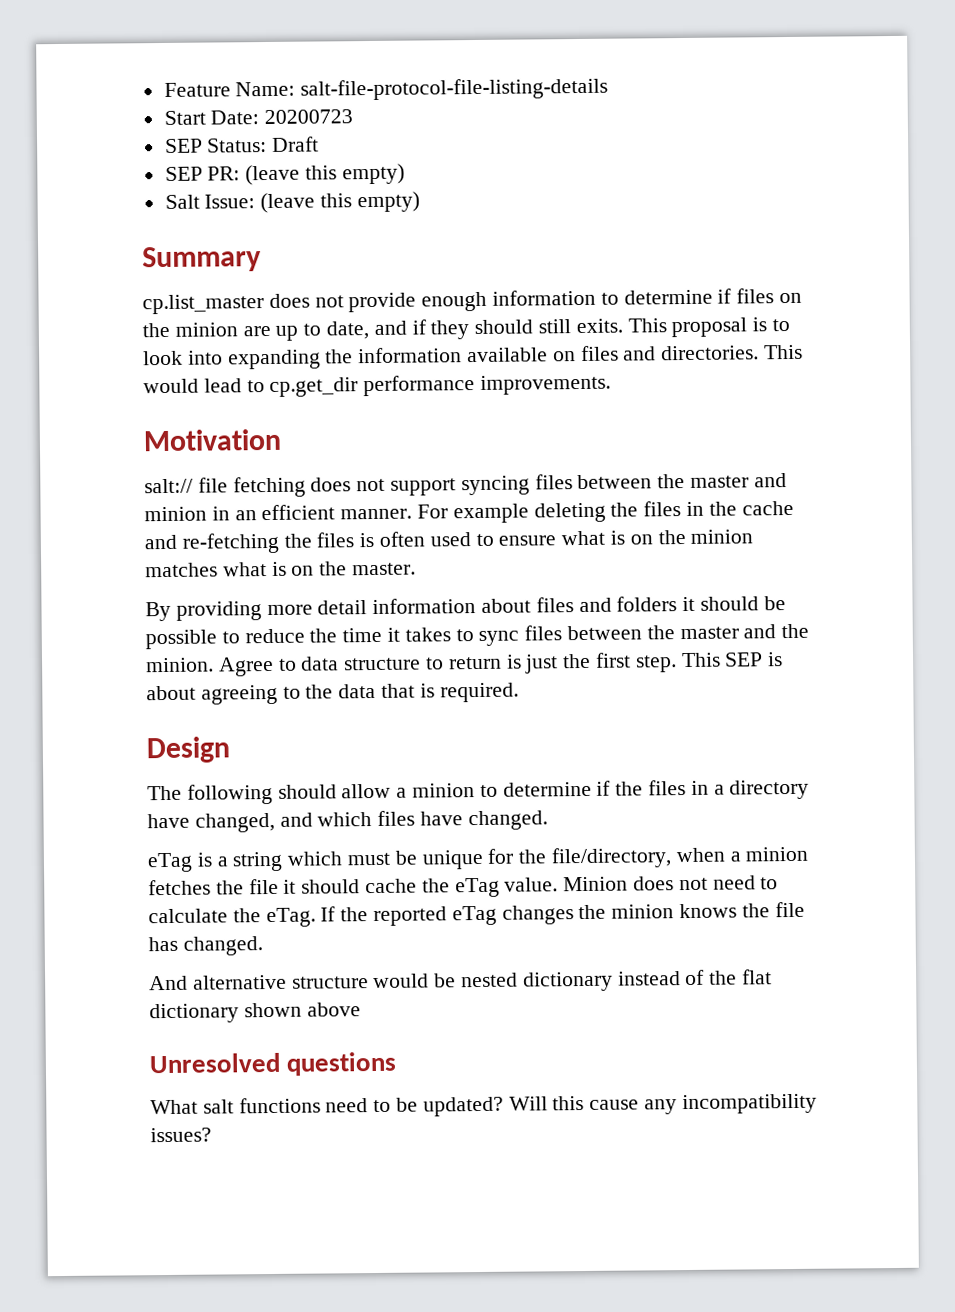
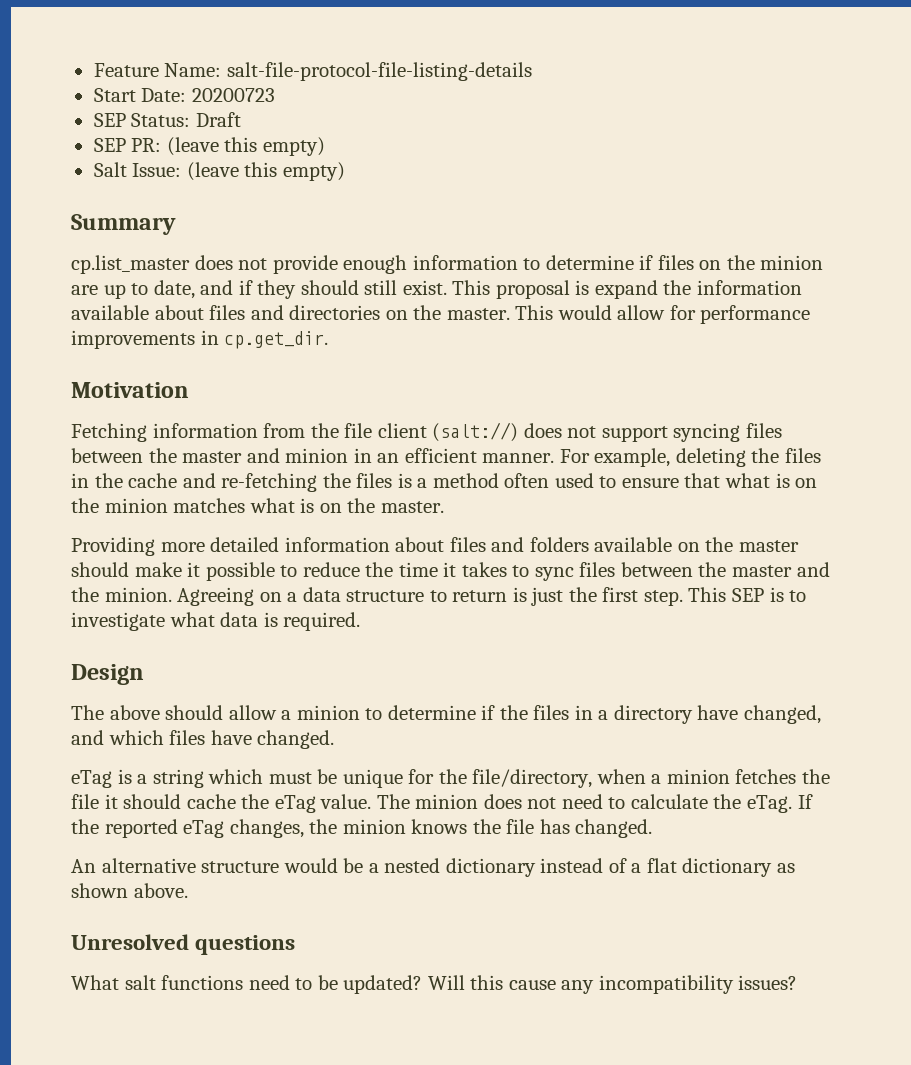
[575,318,623,334] exits. -> [402,280,447,295] exist.
[772,318,791,332] [143,349,321,370] to look into expanding -> [594,280,658,299] expand
[552,344,804,362] [143,374,612,397] [143,428,282,452] [144,476,306,498] on files and directories. This would lead to cp.get_dir performance improvements. // Motivation // salt:// file fetching -> [154,305,811,324] [71,330,329,349] [71,382,189,398] [71,422,519,442] about files and directories on the master. This would allow for performance improvements in cp.get_dir. // Motivation // Fetching information from the file client (salt://)
[452,503,529,524] example -> [594,448,671,467] example,
(375, 540) none -> [417,473,499,488] a method
(557, 540) none -> [684,473,721,488] that
[145,600,368,622] By providing more detail -> [71,537,280,556] Providing more detailed
[682,596,786,612] it should be -> [594,537,799,552] [71,562,201,577] available on the master should make it
[218,656,297,677] Agree to -> [177,587,298,606] Agreeing on a
[146,683,416,705] about agreeing to the data that -> [789,590,807,602] [71,612,259,631] to investigate what data
[186,783,273,805] following -> [109,705,160,720] above
[563,876,629,892] Minion -> [376,794,479,809] The minion
[501,905,574,925] changes -> [229,819,304,838] changes,
[149,975,188,991] And -> [71,859,96,873] An
(457, 980) none -> [368,863,379,873] a
[709,970,738,985] the -> [631,863,642,873] a
[243,1002,361,1018] shown above -> [776,863,795,873] [71,883,188,898] as shown above.

